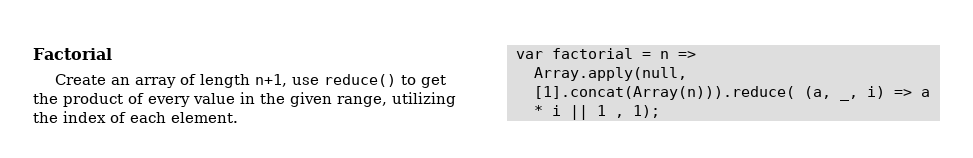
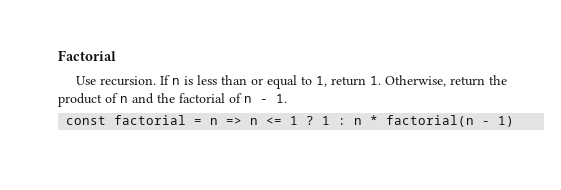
[55,74,447,88] [33,92,456,107] [33,111,238,123] [516,48,696,59] [534,67,687,81] [534,86,930,101] [534,105,660,120] Create an array of length n+1, use reduce() to get the product of every value in the given range, utilizing the index of each element. // var factorial = n => // Array.apply(null, [1].concat(Array(n))).reduce( (a, _, i) => a * i || 1 , 1); -> [76,75,508,89] [58,93,287,107] [66,115,515,127] Use recursion. If n is less than or equal to 1, return 1. Otherwise, return the product of n and the factorial of n - 1. // const factorial = n => n <= 1 ? 1 : n * factorial(n - 1)

